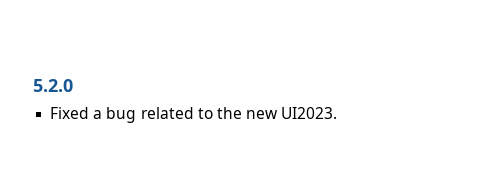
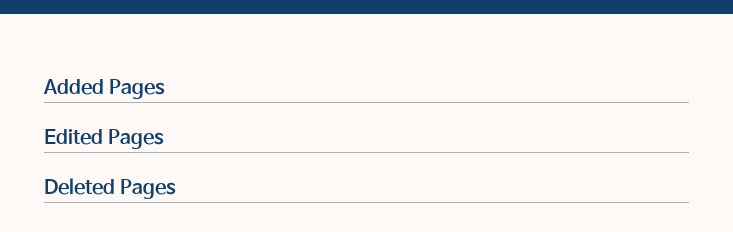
[33,79,73,92] [50,107,338,123] 5.2.0 // Fixed a bug related to the new UI2023. -> [43,79,166,99] [44,129,165,149] [44,178,177,199] Added Pages // Edited Pages // Deleted Pages

